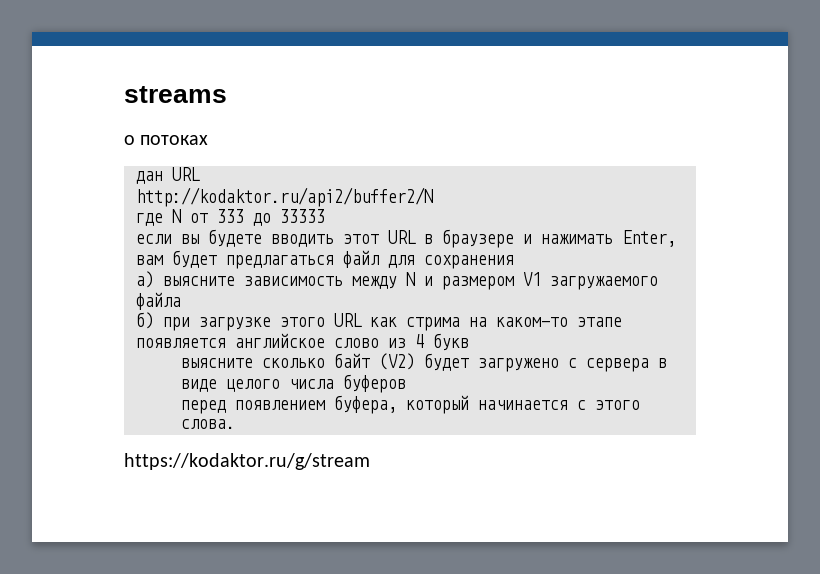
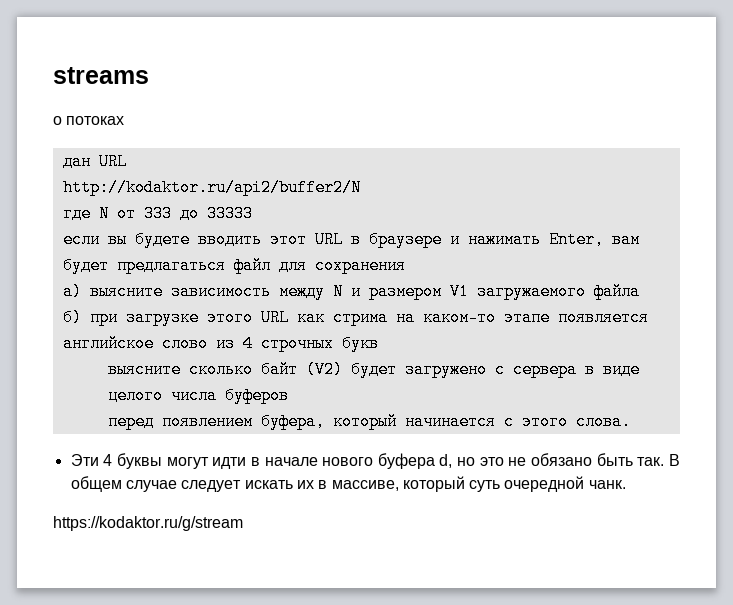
(424, 341) none -> [260,336,333,352] строчных
(235, 424) none -> [70,453,680,469] [70,476,626,492] // Эти 4 буквы могут идти в начале нового буфера d, но это не обязано быть так. В общем случае следует искать их в массиве, который суть очередной чанк.

